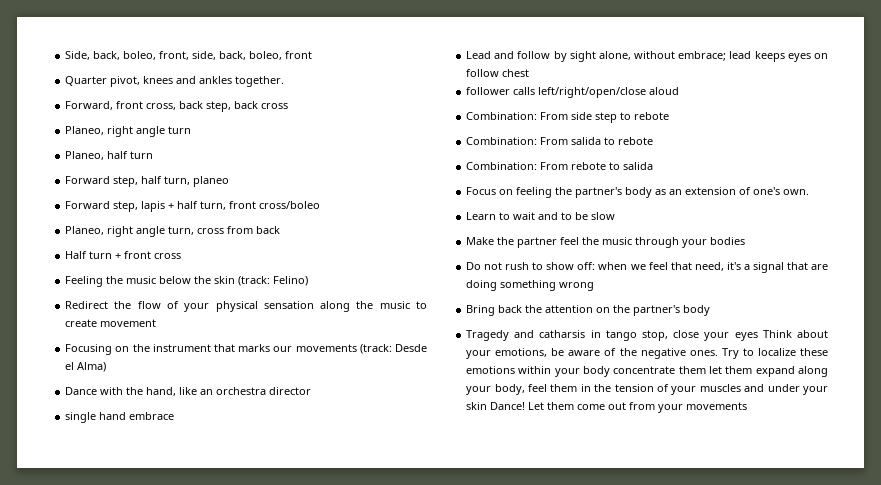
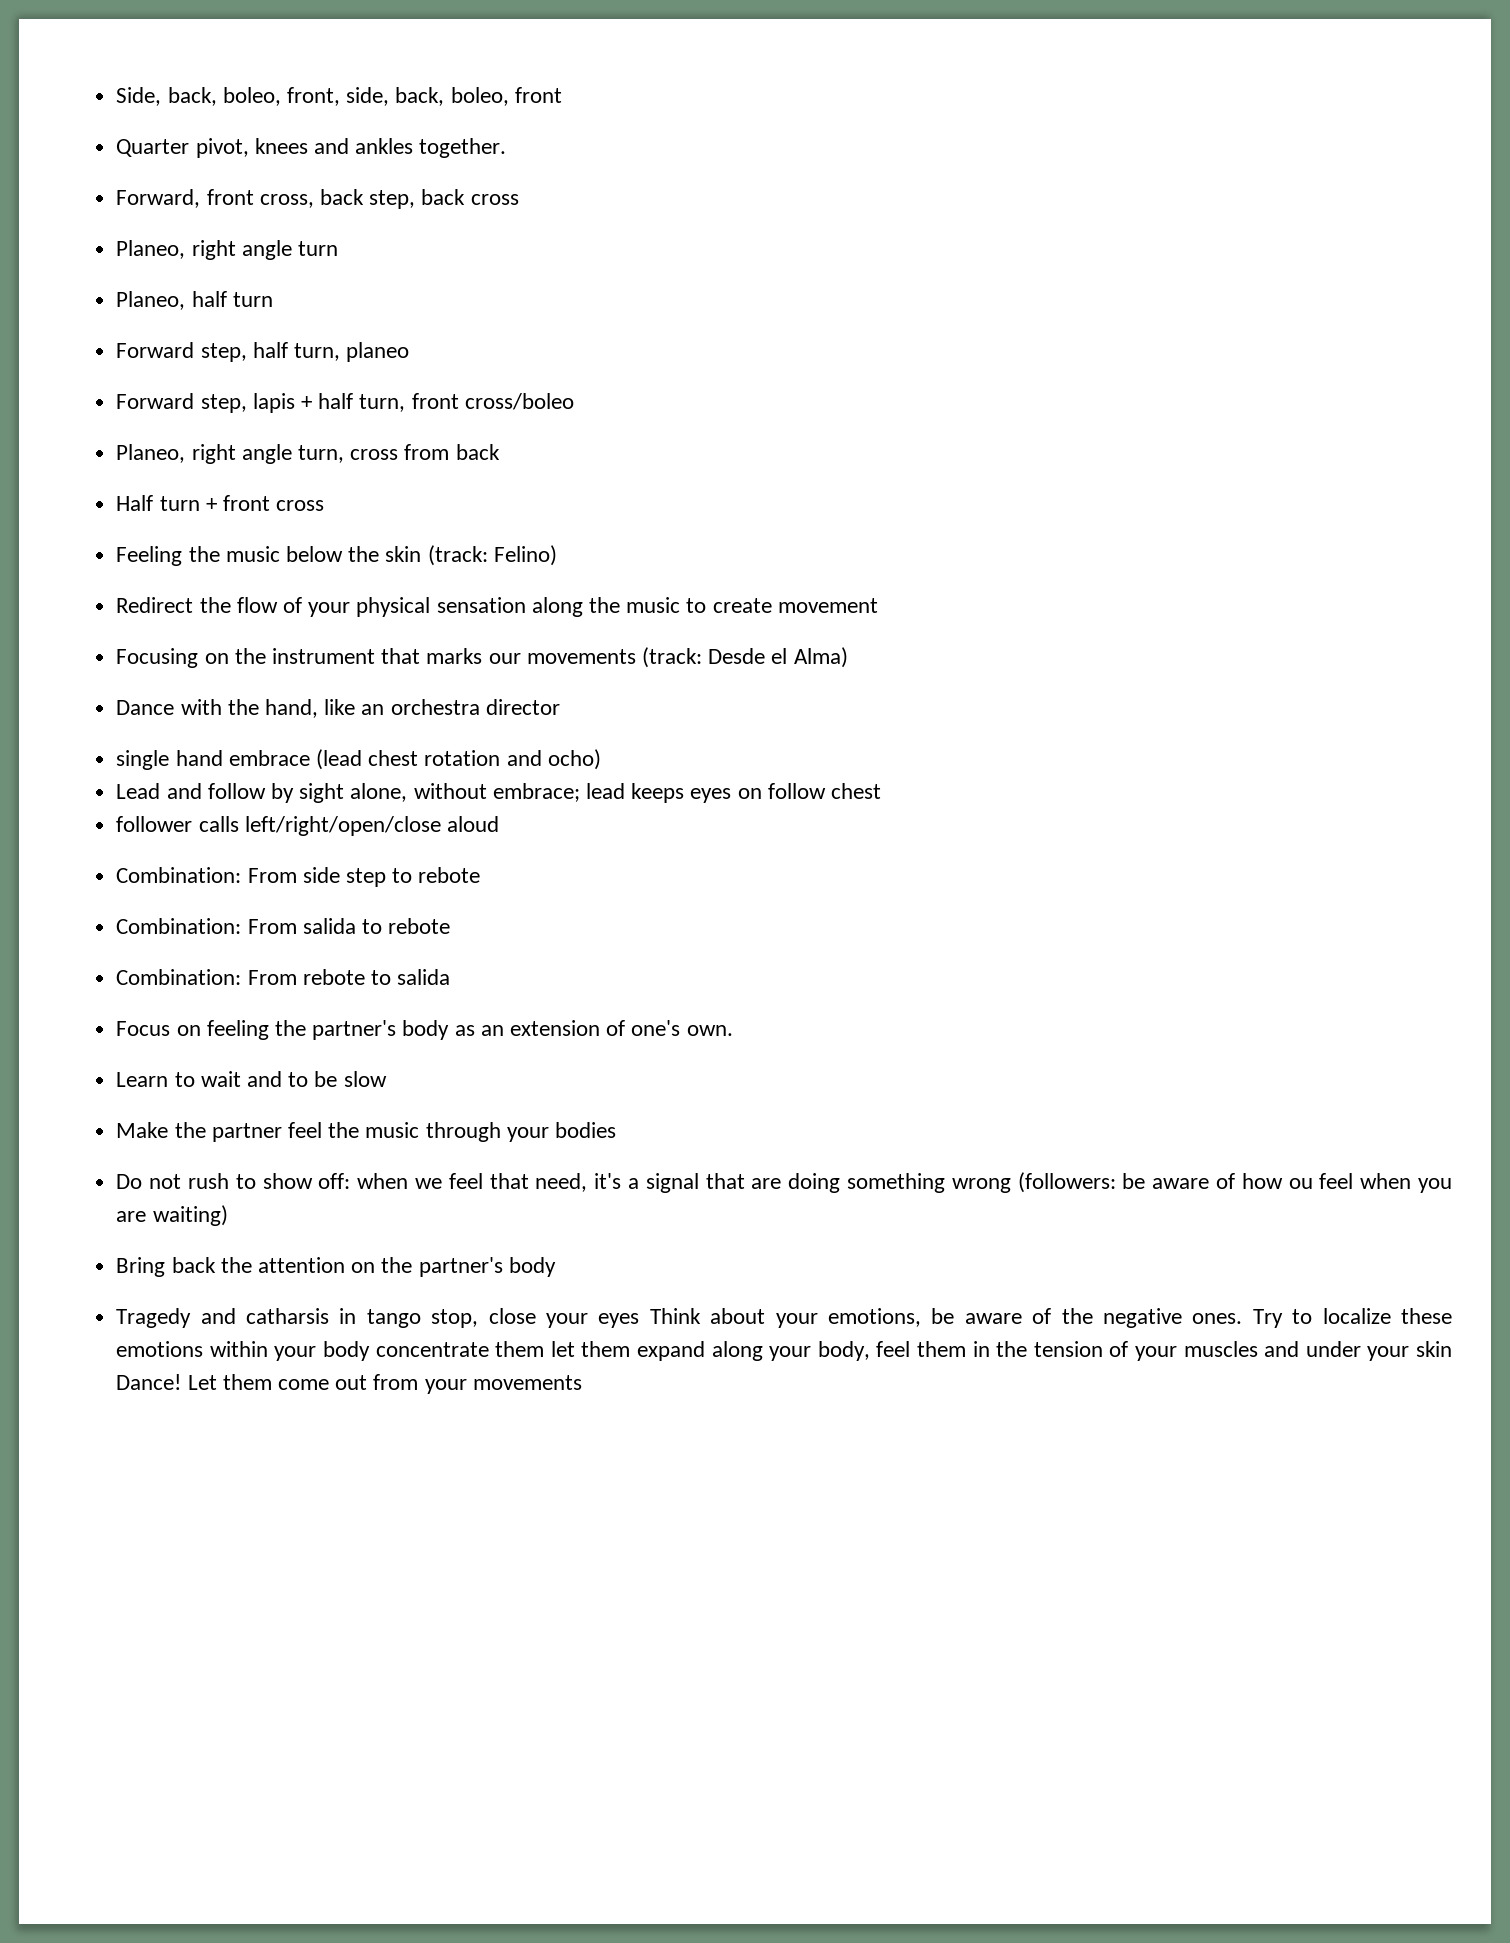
(175, 416) none -> [315,749,601,770] (lead chest rotation and ocho)
(595, 286) none -> [1017,1172,1452,1193] [116,1205,228,1226] (followers: be aware of how ou feel when you are waiting)

